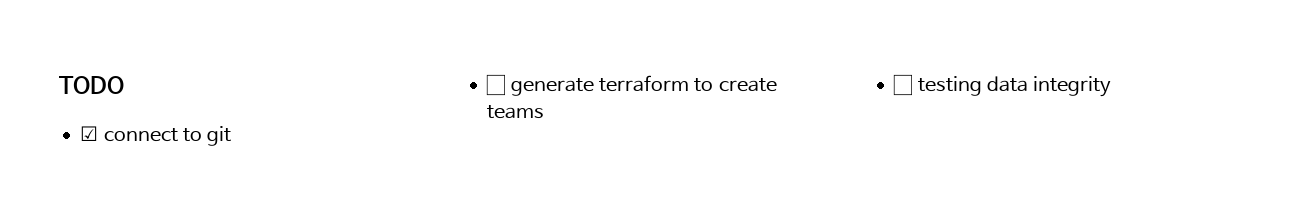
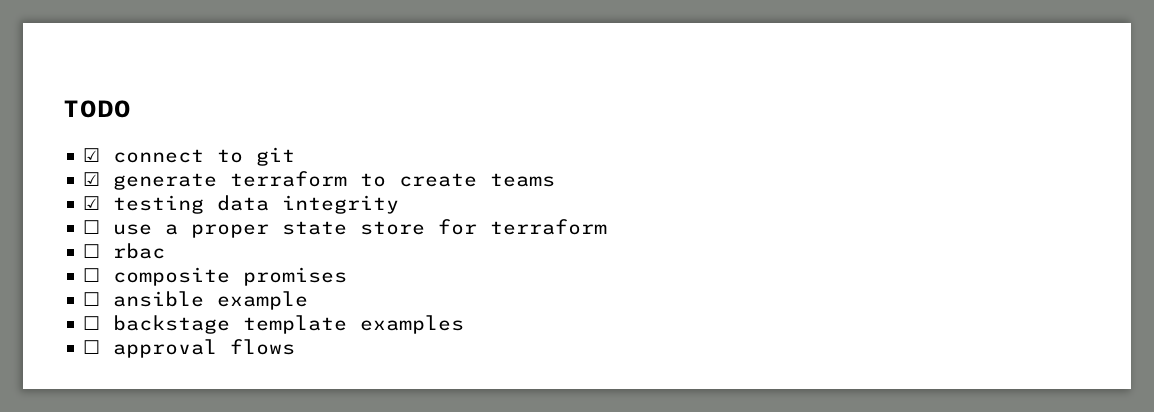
[486,74,506,96] ☐ -> [83,172,101,186] ☑
[893,74,913,96] ☐ -> [83,196,101,210] ☑
(1112, 86) none -> [83,219,608,238] [83,243,166,259] [83,267,348,286] [83,291,309,310] [83,315,465,334] [83,339,296,358] // ☐ use a proper state store for terraform // ☐ rbac // ☐ composite promises // ☐ ansible example // ☐ backstage template examples // ☐ approval flows

